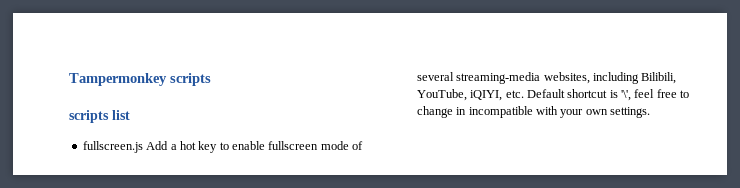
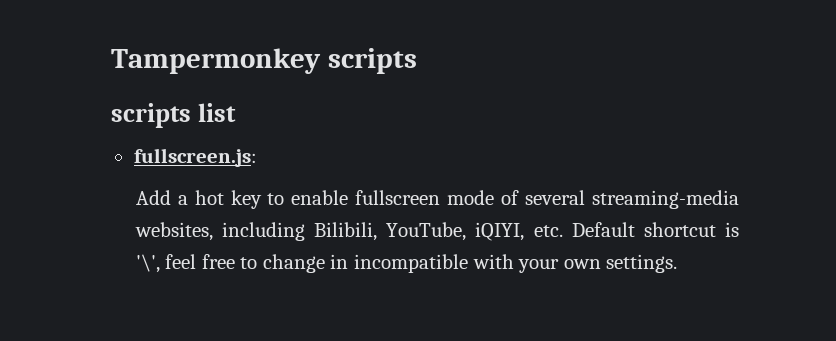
[82,141,143,153] fullscreen.js -> [133,148,257,167] fullscreen.js: //

